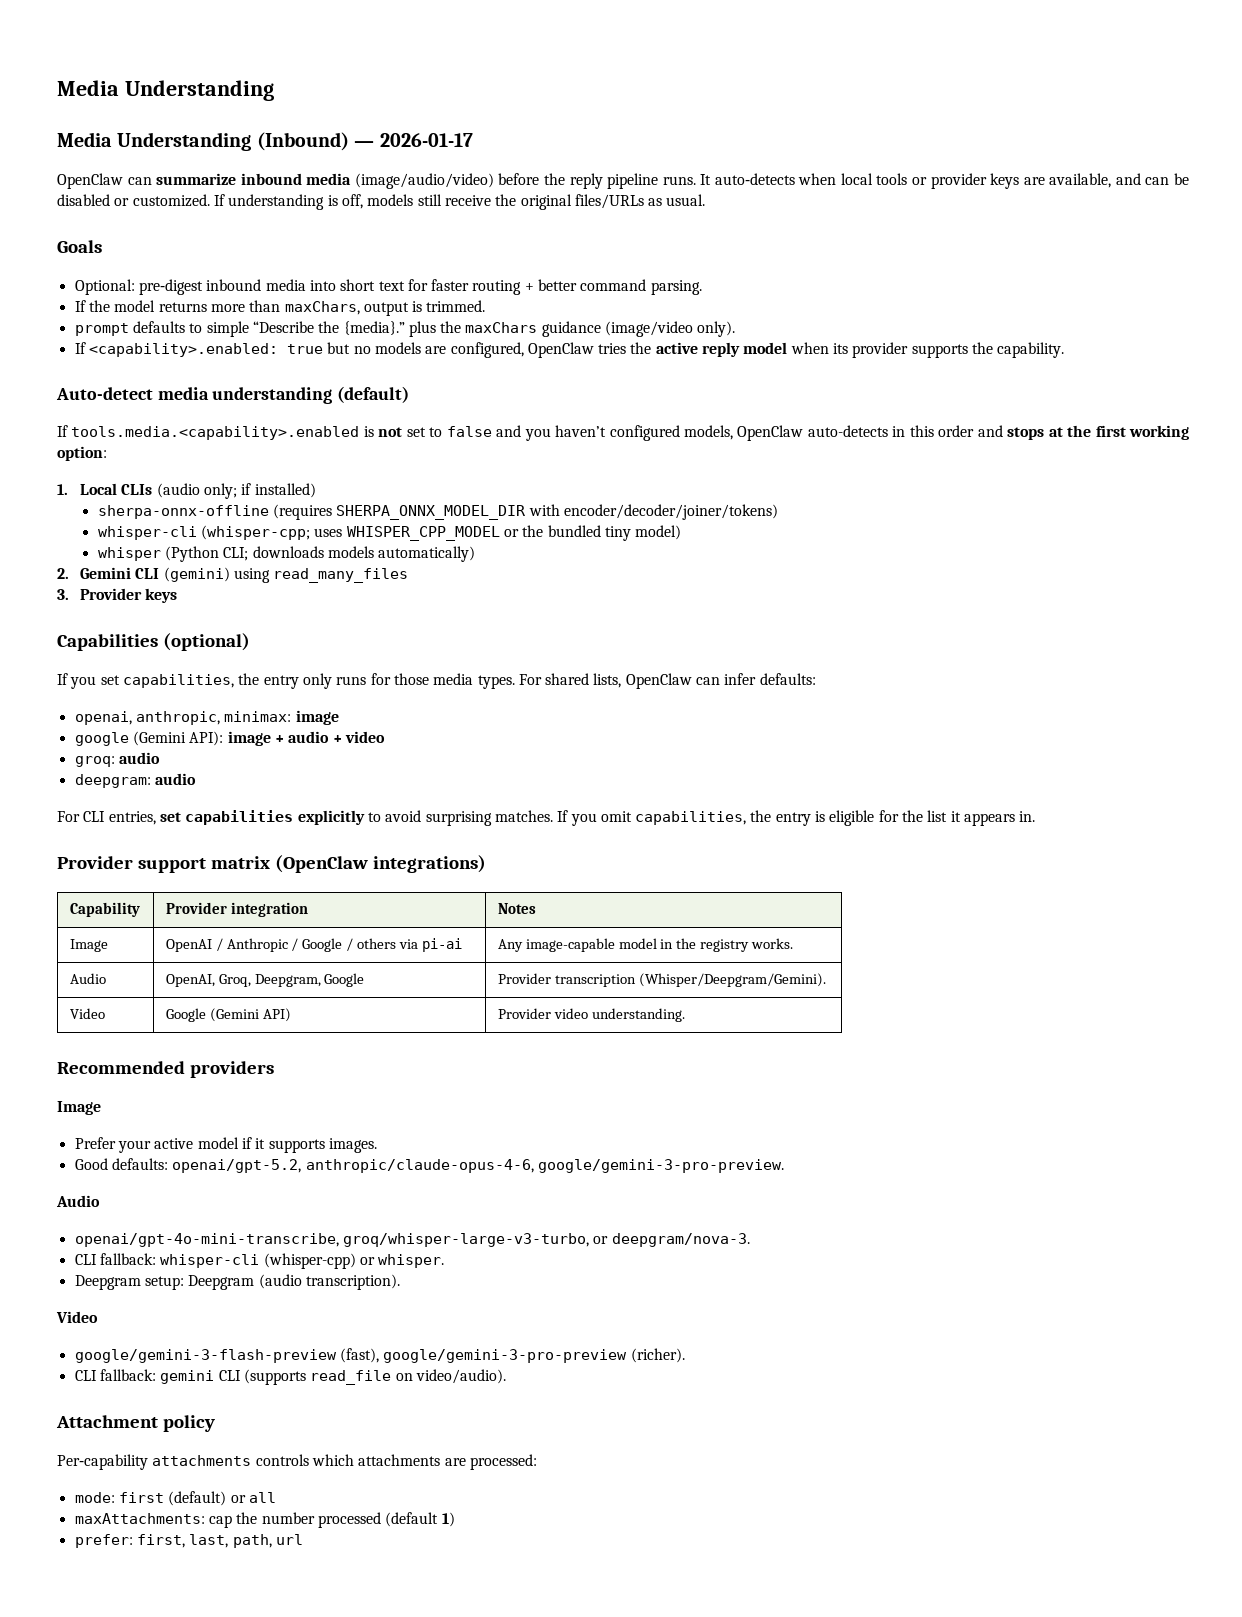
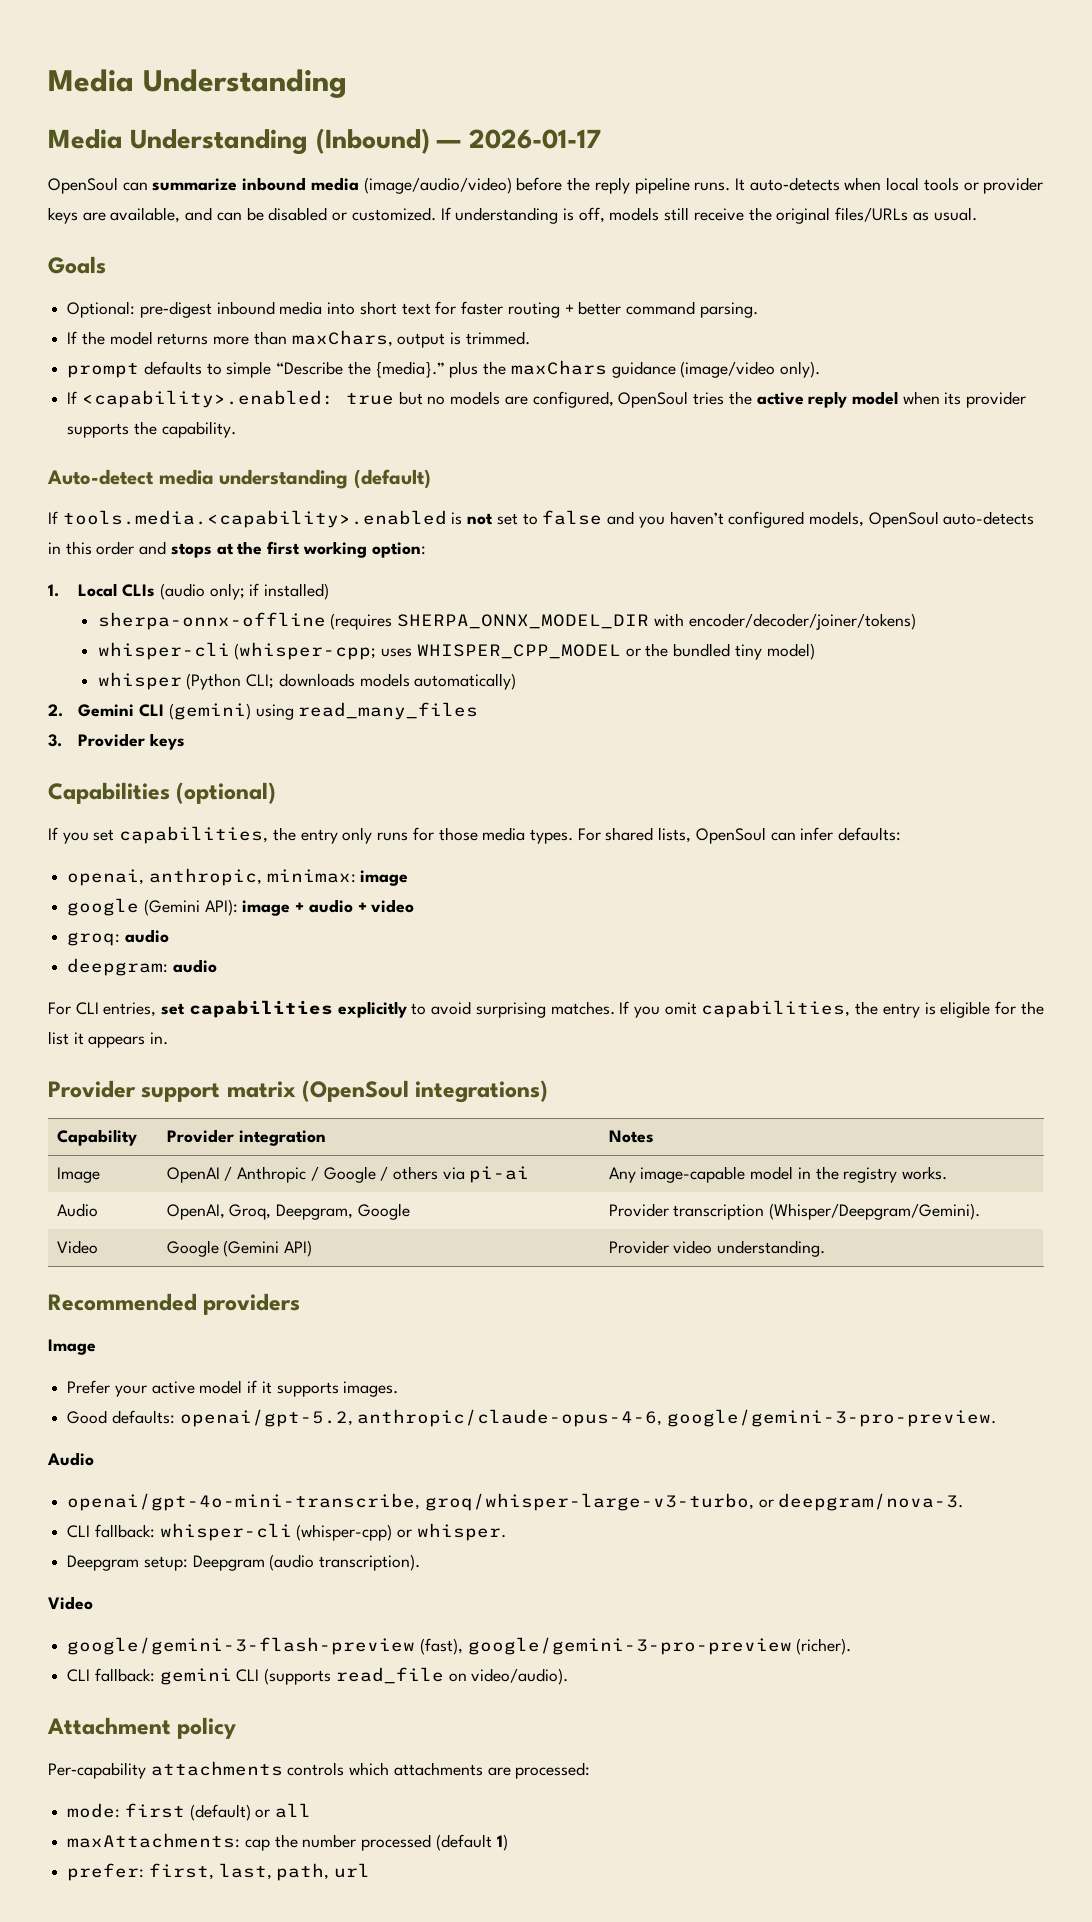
[57,173,123,189] OpenClaw -> [48,177,118,194] OpenSoul
[527,342,594,358] OpenClaw -> [618,391,689,408] OpenSoul
[737,425,804,441] OpenClaw -> [868,511,939,528] OpenSoul
[625,673,692,689] OpenClaw -> [695,827,766,844] OpenSoul
[274,855,368,873] (OpenClaw -> [302,1080,410,1102] (OpenSoul

